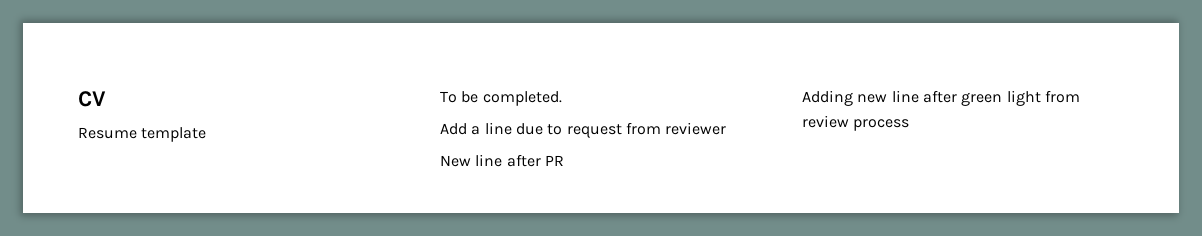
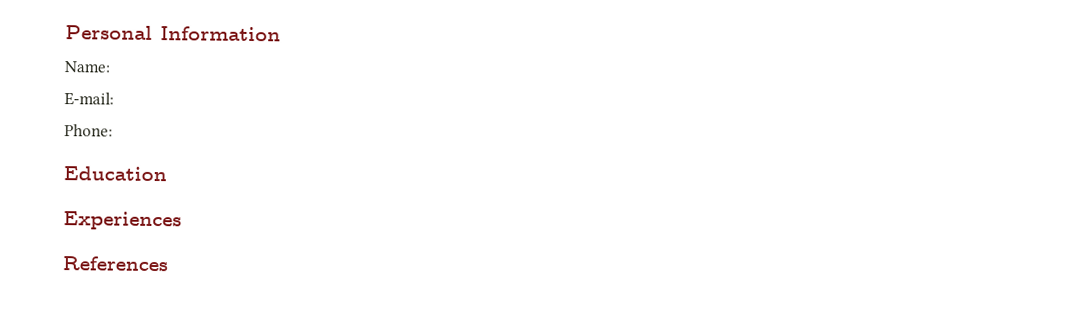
[78,91,106,107] [78,127,207,142] [440,91,562,106] [440,122,727,138] [440,154,564,167] [802,90,1080,106] [802,115,910,131] CV // Resume template // To be completed. // Add a line due to request from reviewer // New line after PR // Adding new line after green light from review process -> [65,25,281,42] [64,61,111,73] [64,92,114,106] [64,124,113,137] [63,166,167,182] [63,211,182,231] [62,256,168,272] Personal Information // Name: // E-mail: // Phone: // Education // Experiences // References

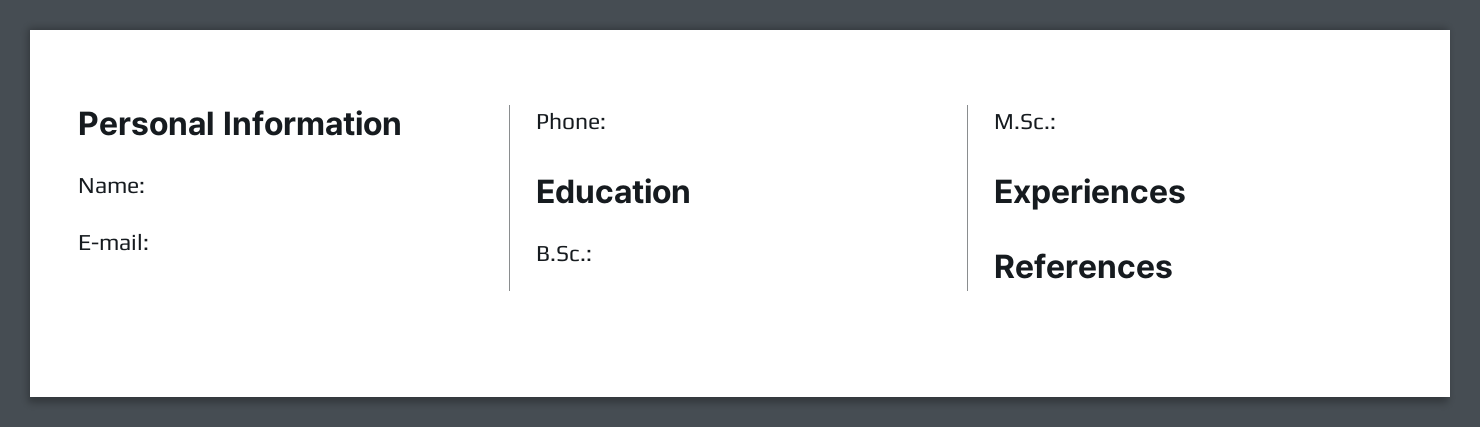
(167, 174) none -> [536,245,592,262] [994,113,1056,130] // B.Sc.: // M.Sc.:

